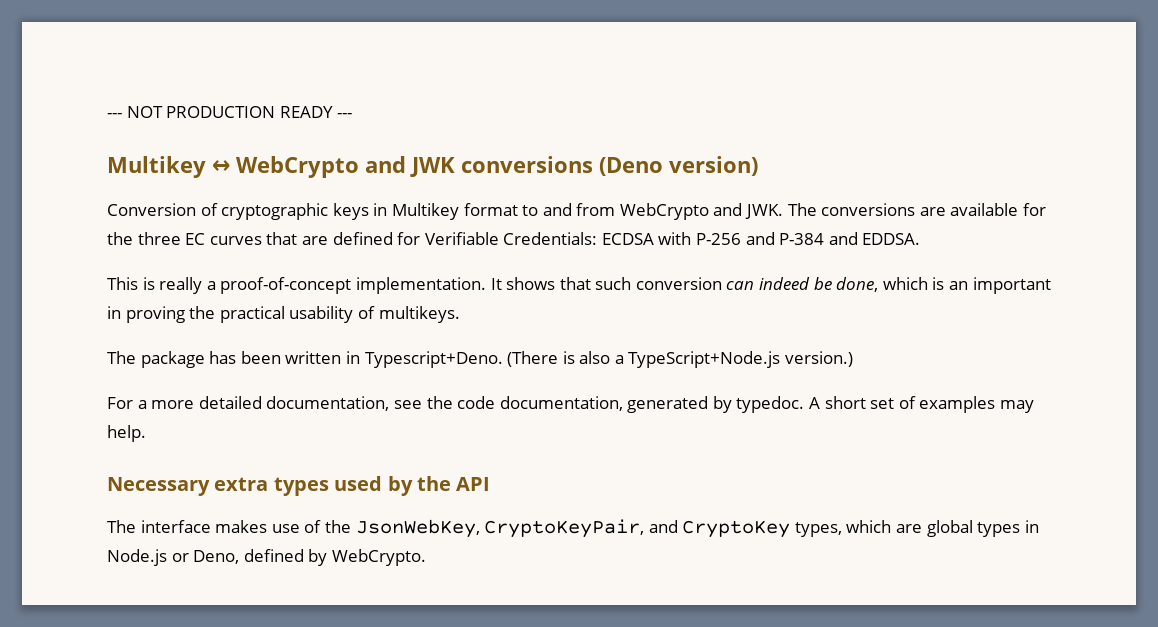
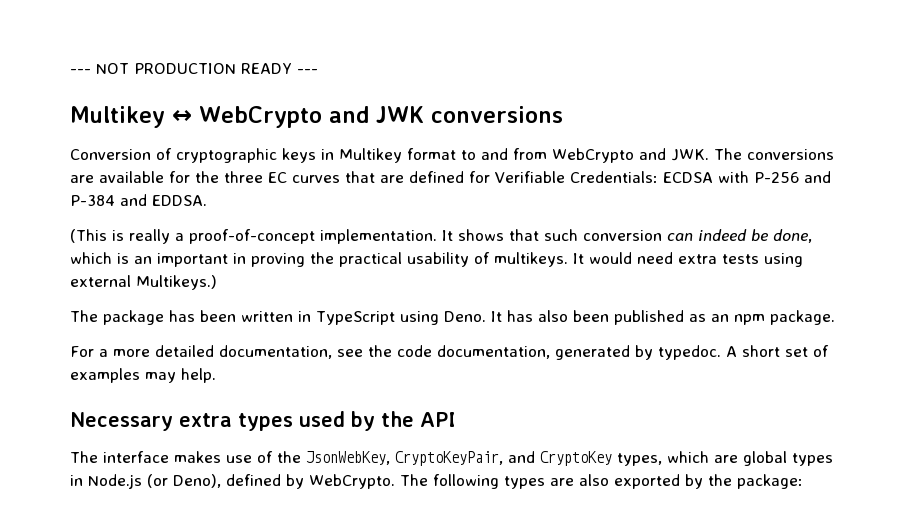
[599,156,758,176] (Deno version) -> (563, 114) none
[107,277,138,290] This -> [70,229,107,243] (This
(460, 314) none -> [573,252,803,267] [70,275,217,290] It would need extra tests using external Multikeys.)
[364,351,854,368] Typescript+Deno. (There is also a TypeScript+Node.js version.) -> [316,310,835,325] TypeScript using Deno. It has also been published as an npm package.
[171,550,240,564] or Deno, -> [147,474,221,488] (or Deno),
(426, 557) none -> [400,474,803,489] The following types are also exported by the package:

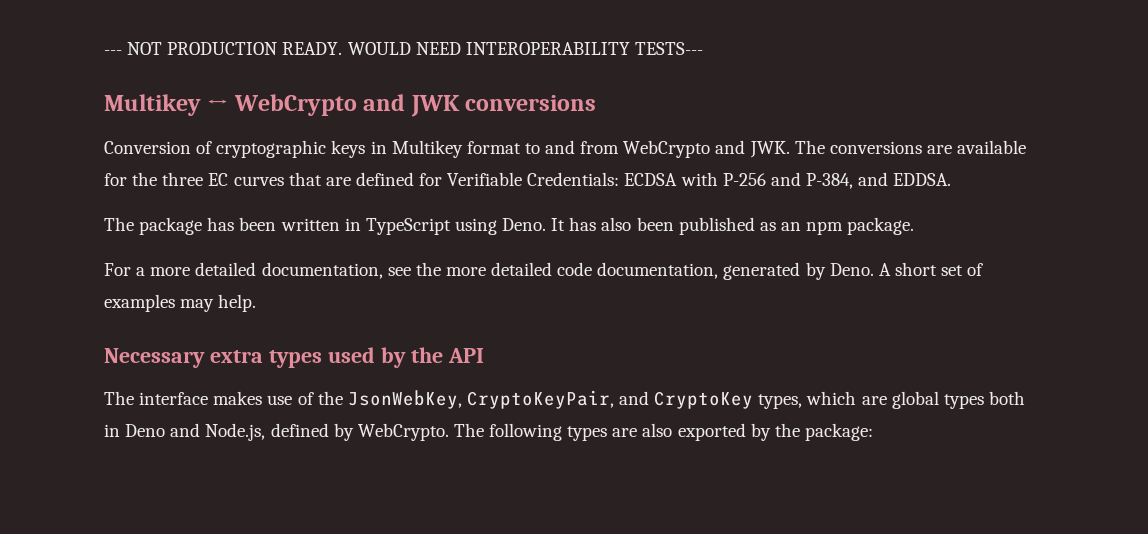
[241,63,318,74] READY --- -> [282,42,703,55] READY. WOULD NEED INTEROPERABILITY TESTS---
[70,195,115,206] P-384 -> [805,173,853,189] P-384,
[70,229,812,244] [70,252,803,267] [70,275,217,290] // (This is really a proof-of-concept implementation. It shows that such conversion can indeed be done, which is an important in proving the practical usability of multikeys. It would need extra tests using external Multikeys.) -> (952, 179) none
(392, 351) none -> [445,262,553,276] more detailed
[658,345,721,360] typedoc. -> [829,263,874,276] Deno.
[70,474,221,489] in Node.js (or Deno), -> [988,391,1025,405] [104,423,266,441] both in Deno and Node.js,

